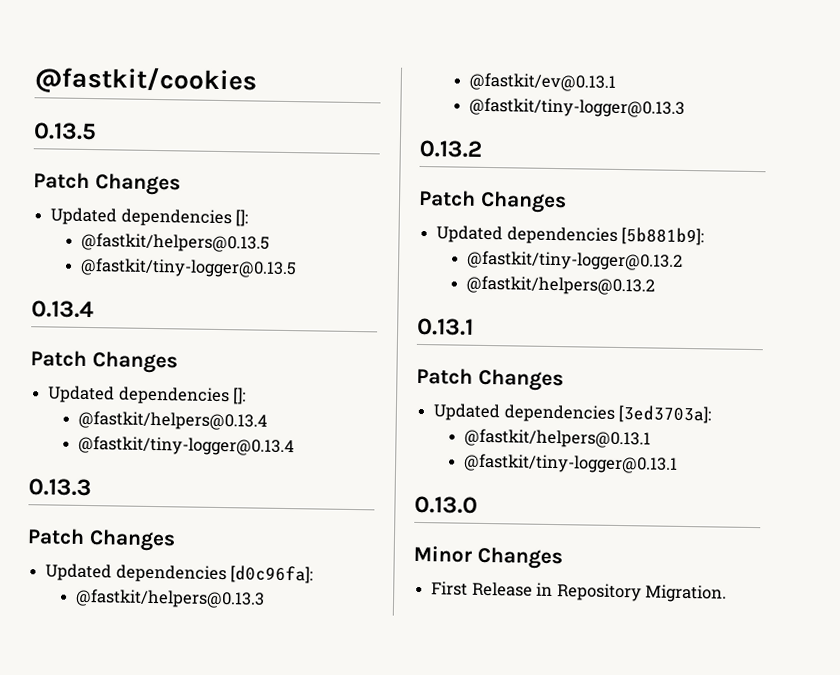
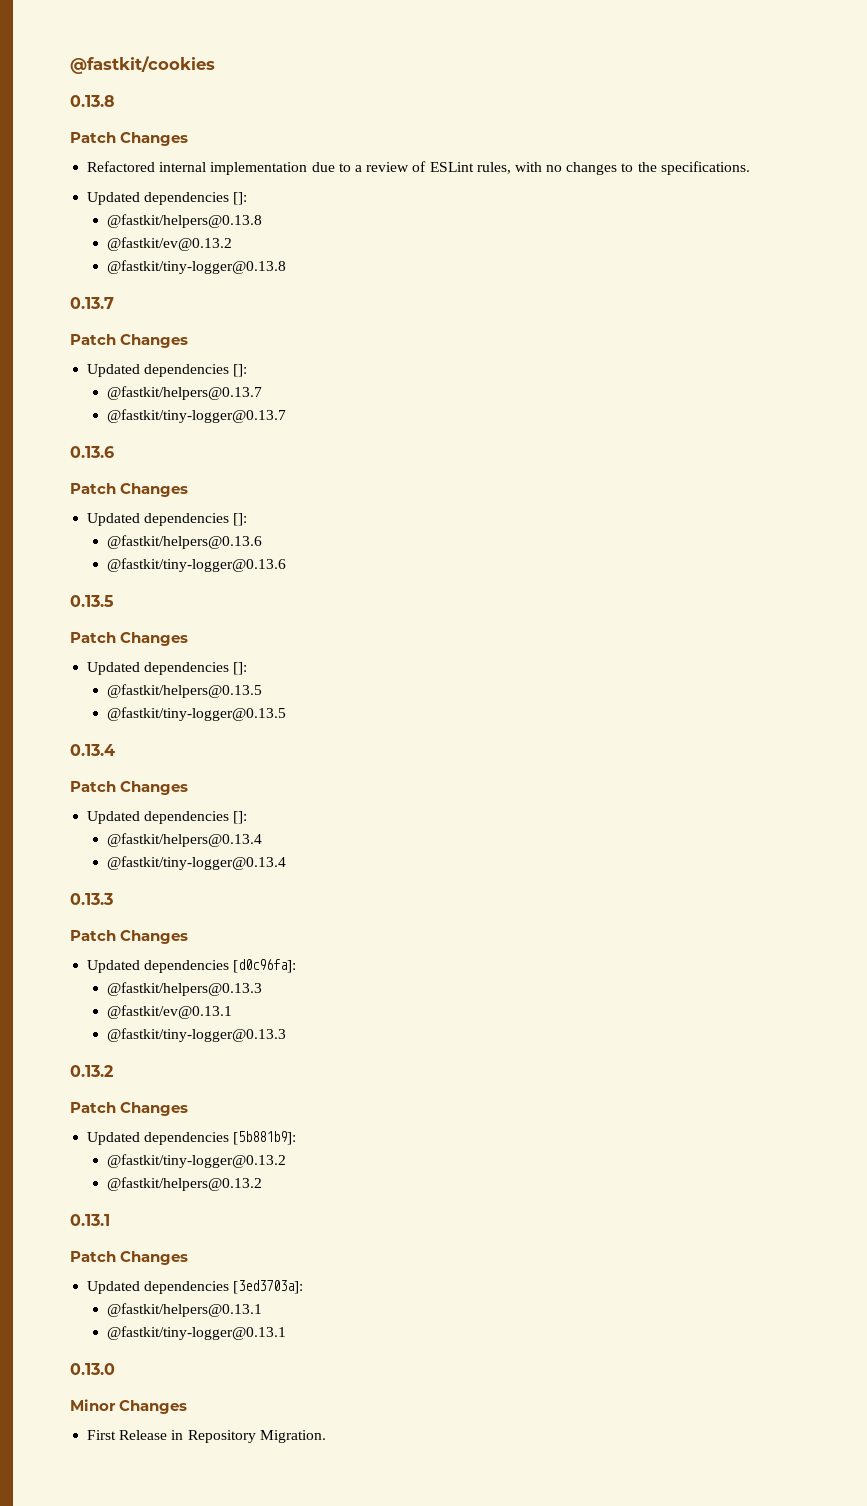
(258, 81) none -> [70,95,115,107] [70,132,189,146] [87,161,750,175] [87,192,248,205] [107,214,263,228] [107,237,233,251] [107,260,287,274] [70,297,114,309] [70,334,189,348] [87,364,248,377] [107,386,263,400] [107,409,287,423] [70,446,114,458] [70,483,189,497] [87,513,248,526] [107,535,263,549] [107,558,287,572] // 0.13.8 // Patch Changes // Refactored internal implementation due to a review of ESLint rules, with no changes to the specifications. // Updated dependencies []: // @fastkit/helpers@0.13.8 // @fastkit/ev@0.13.2 // @fastkit/tiny-logger@0.13.8 // 0.13.7 // Patch Changes // Updated dependencies []: // @fastkit/helpers@0.13.7 // @fastkit/tiny-logger@0.13.7 // 0.13.6 // Patch Changes // Updated dependencies []: // @fastkit/helpers@0.13.6 // @fastkit/tiny-logger@0.13.6

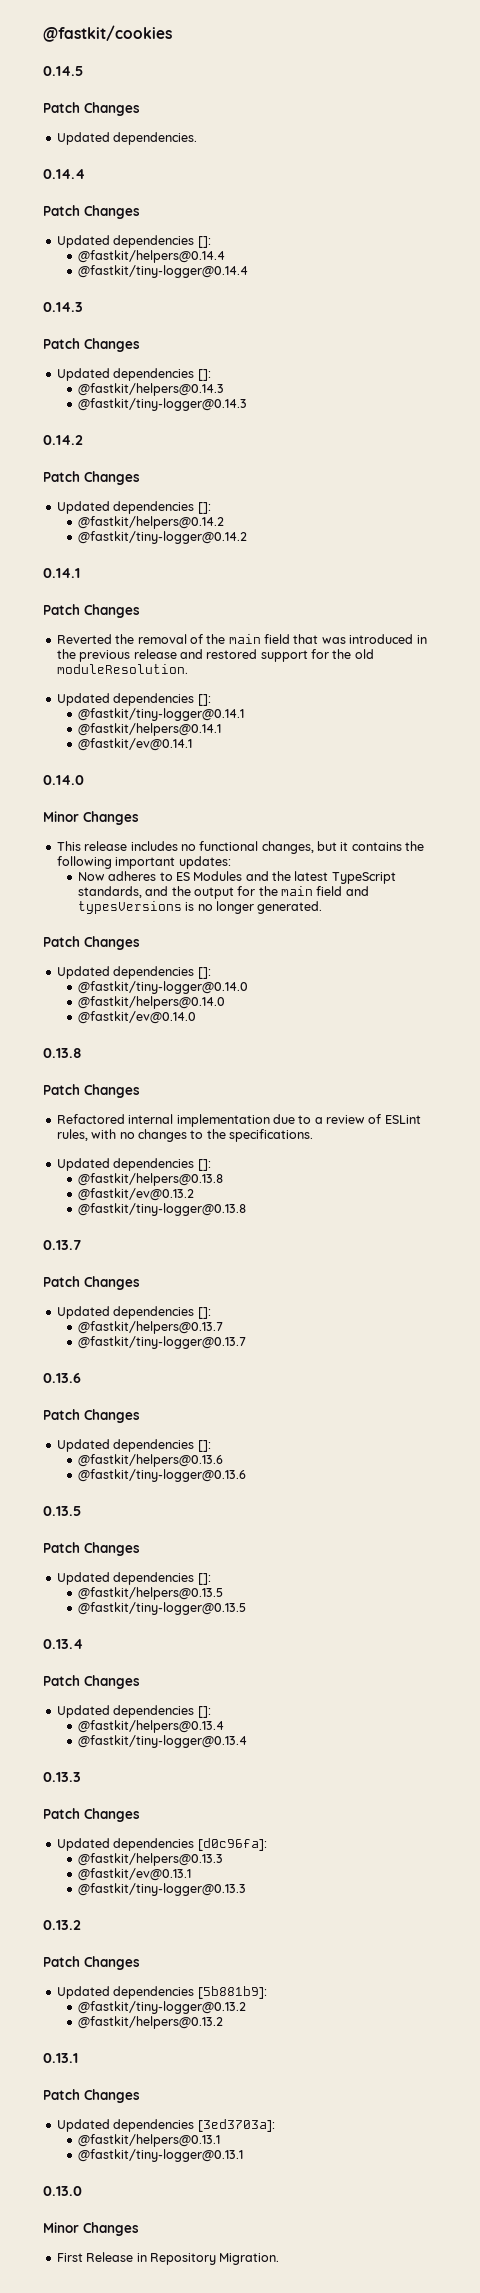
(215, 65) none -> [43,66,83,76] [43,102,140,116] [56,132,198,145] [43,169,85,179] [43,205,140,219] [56,235,211,248] [77,250,225,263] [77,265,248,278] [43,302,83,312] [43,338,140,352] [56,368,211,381] [77,383,224,396] [77,398,247,411] [43,435,83,445] [43,471,140,485] [56,501,211,514] [77,516,224,529] [77,531,247,544] [43,568,80,578] [43,604,140,618] [56,634,427,644] [56,649,374,662] [56,664,188,674] [56,693,211,706] [77,708,244,721] [77,723,221,736] [77,738,192,751] [43,775,84,785] [43,811,139,825] [56,841,425,854] [56,856,231,869] [77,871,396,884] [77,886,369,899] [77,901,323,914] [43,936,140,950] [56,966,211,979] [77,981,248,994] [77,996,225,1009] [77,1011,196,1024] // 0.14.5 // Patch Changes // Updated dependencies. // 0.14.4 // Patch Changes // Updated dependencies []: // @fastkit/helpers@0.14.4 // @fastkit/tiny-logger@0.14.4 // 0.14.3 // Patch Changes // Updated dependencies []: // @fastkit/helpers@0.14.3 // @fastkit/tiny-logger@0.14.3 // 0.14.2 // Patch Changes // Updated dependencies []: // @fastkit/helpers@0.14.2 // @fastkit/tiny-logger@0.14.2 // 0.14.1 // Patch Changes // Reverted the removal of the main field that was introduced in the previous release and restored support for the old moduleResolution. // Updated dependencies []: // @fastkit/tiny-logger@0.14.1 // @fastkit/helpers@0.14.1 // @fastkit/ev@0.14.1 // 0.14.0 // Minor Changes // This release includes no functional changes, but it contains the following important updates: // Now adheres to ES Modules and the latest TypeScript standards, and the output for the main field and typesVersions is no longer generated. // Patch Changes // Updated dependencies []: // @fastkit/tiny-logger@0.14.0 // @fastkit/helpers@0.14.0 // @fastkit/ev@0.14.0

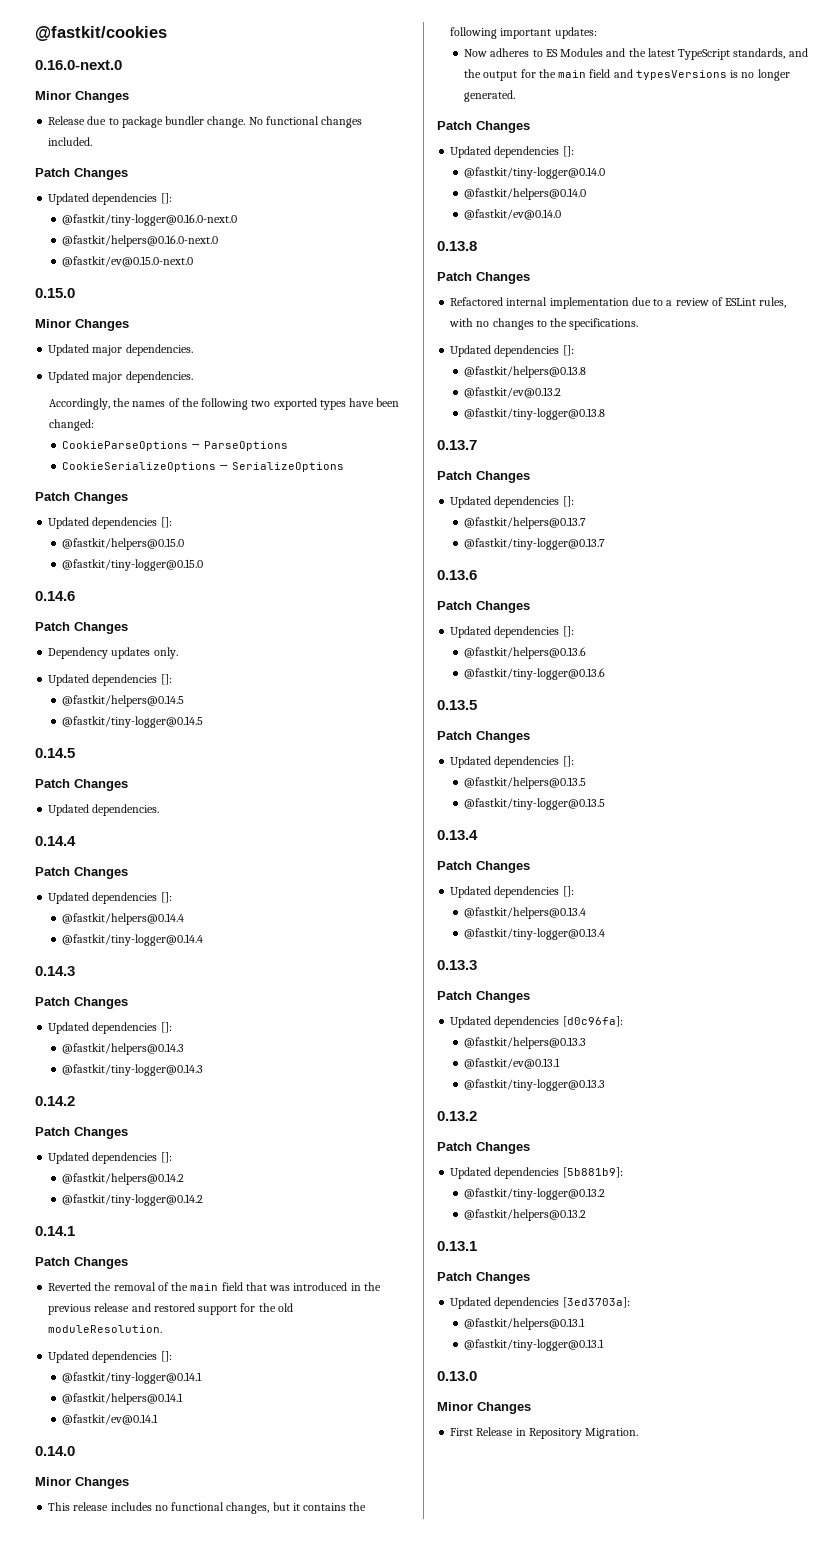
(172, 33) none -> [35,60,122,70] [35,91,129,103] [48,116,363,128] [48,137,93,146] [35,168,128,180] [48,193,172,205] [62,214,238,226] [62,235,219,247] [62,256,194,267] [35,288,75,298] [35,319,129,331] [48,344,193,356] [48,371,193,383] [48,398,400,410] [48,419,94,431] [62,441,288,451] [62,462,344,472] [35,492,128,504] [48,517,172,529] [62,538,185,550] [62,559,204,571] [35,591,75,601] [35,622,128,634] [48,647,178,659] [48,674,172,686] [62,695,185,707] [62,716,204,728] // 0.16.0-next.0 // Minor Changes // Release due to package bundler change. No functional changes included. // Patch Changes // Updated dependencies []: // @fastkit/tiny-logger@0.16.0-next.0 // @fastkit/helpers@0.16.0-next.0 // @fastkit/ev@0.15.0-next.0 // 0.15.0 // Minor Changes // Updated major dependencies. // Updated major dependencies. // Accordingly, the names of the following two exported types have been changed: // CookieParseOptions → ParseOptions // CookieSerializeOptions → SerializeOptions // Patch Changes // Updated dependencies []: // @fastkit/helpers@0.15.0 // @fastkit/tiny-logger@0.15.0 // 0.14.6 // Patch Changes // Dependency updates only. // Updated dependencies []: // @fastkit/helpers@0.14.5 // @fastkit/tiny-logger@0.14.5

